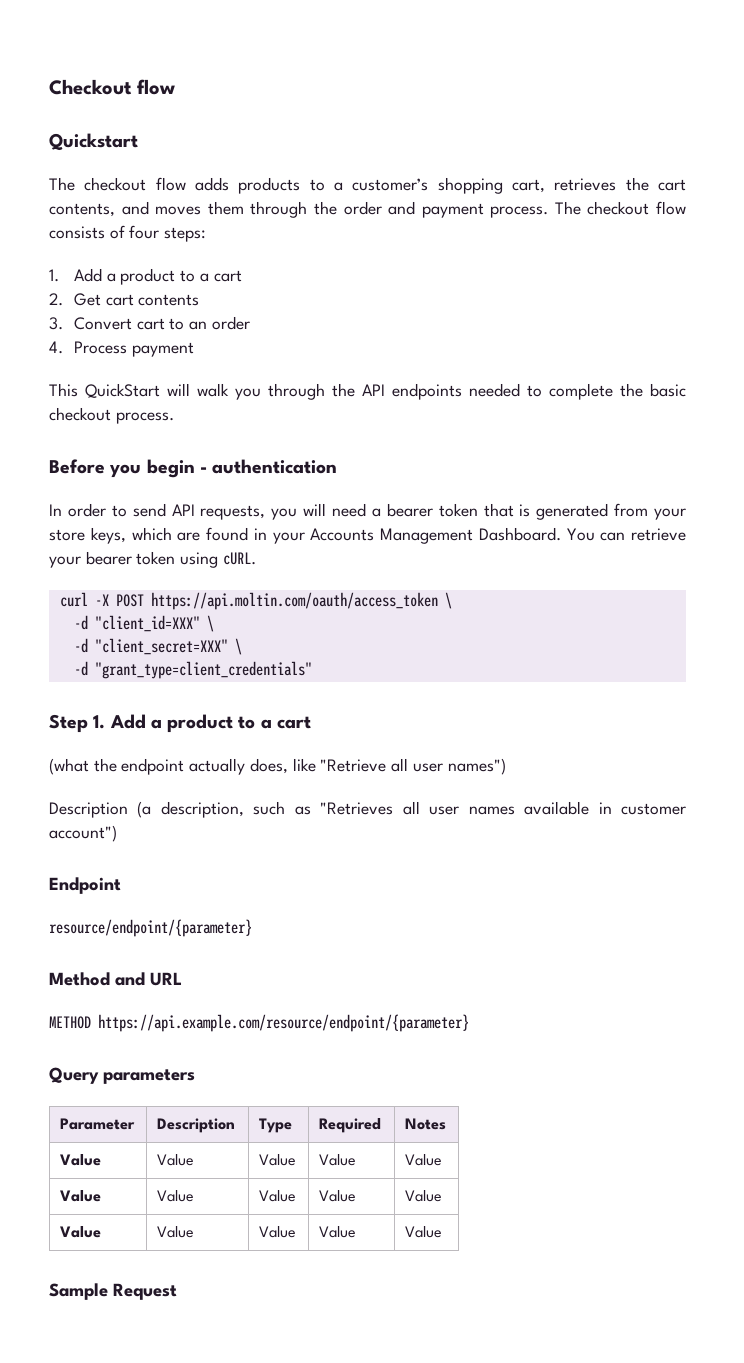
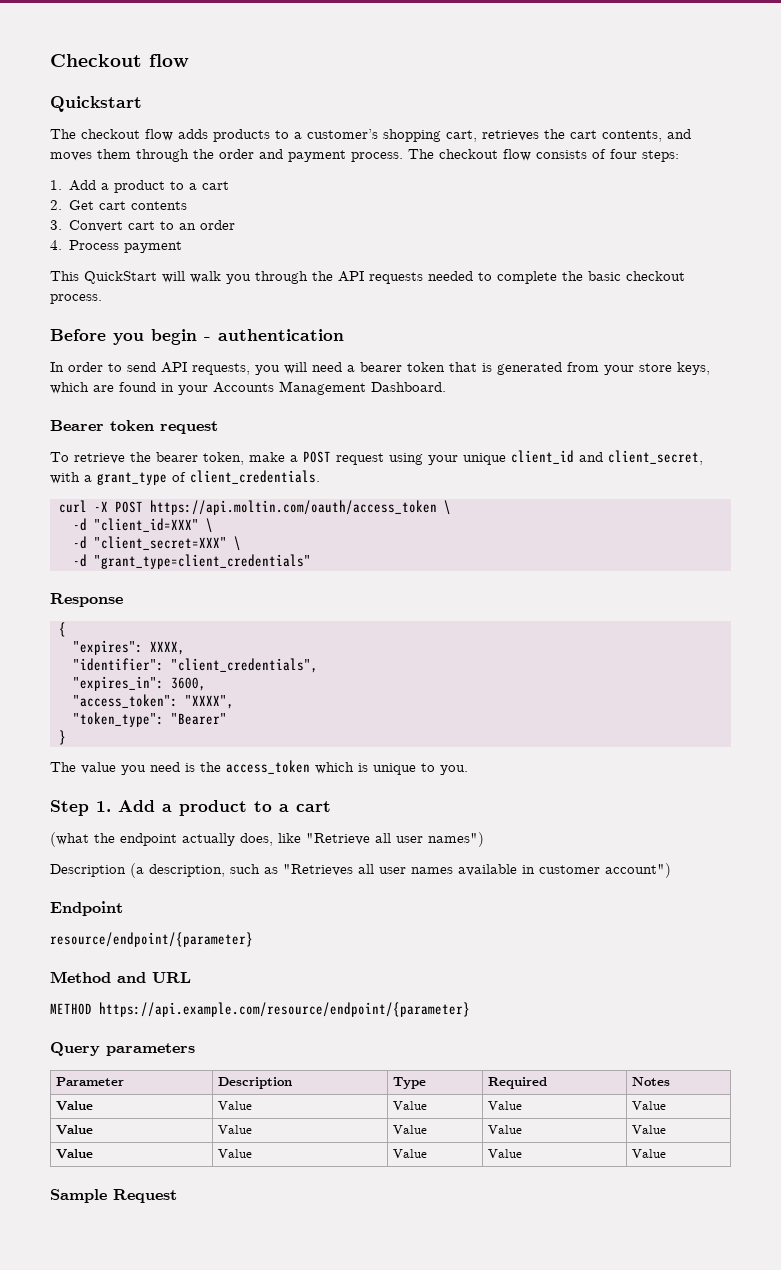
[392,383,462,400] endpoints -> [369,272,423,284] requests
[566,528,686,541] [49,551,256,568] You can retrieve your bearer token using cURL. -> [50,420,218,434] [50,450,703,465] [50,470,320,485] // Bearer token request // To retrieve the bearer token, make a POST request using your unique client_id and client_secret, with a grant_type of client_credentials.
(312, 670) none -> [50,593,123,607] [58,622,66,637] [72,640,185,655] [72,658,318,673] [72,676,206,691] [72,694,234,709] [72,712,227,727] [58,730,66,745] [50,760,468,775] // Response // { // "expires": XXXX, // "identifier": "client_credentials", // "expires_in": 3600, // "access_token": "XXXX", // "token_type": "Bearer" // } // The value you need is the access_token which is unique to you.

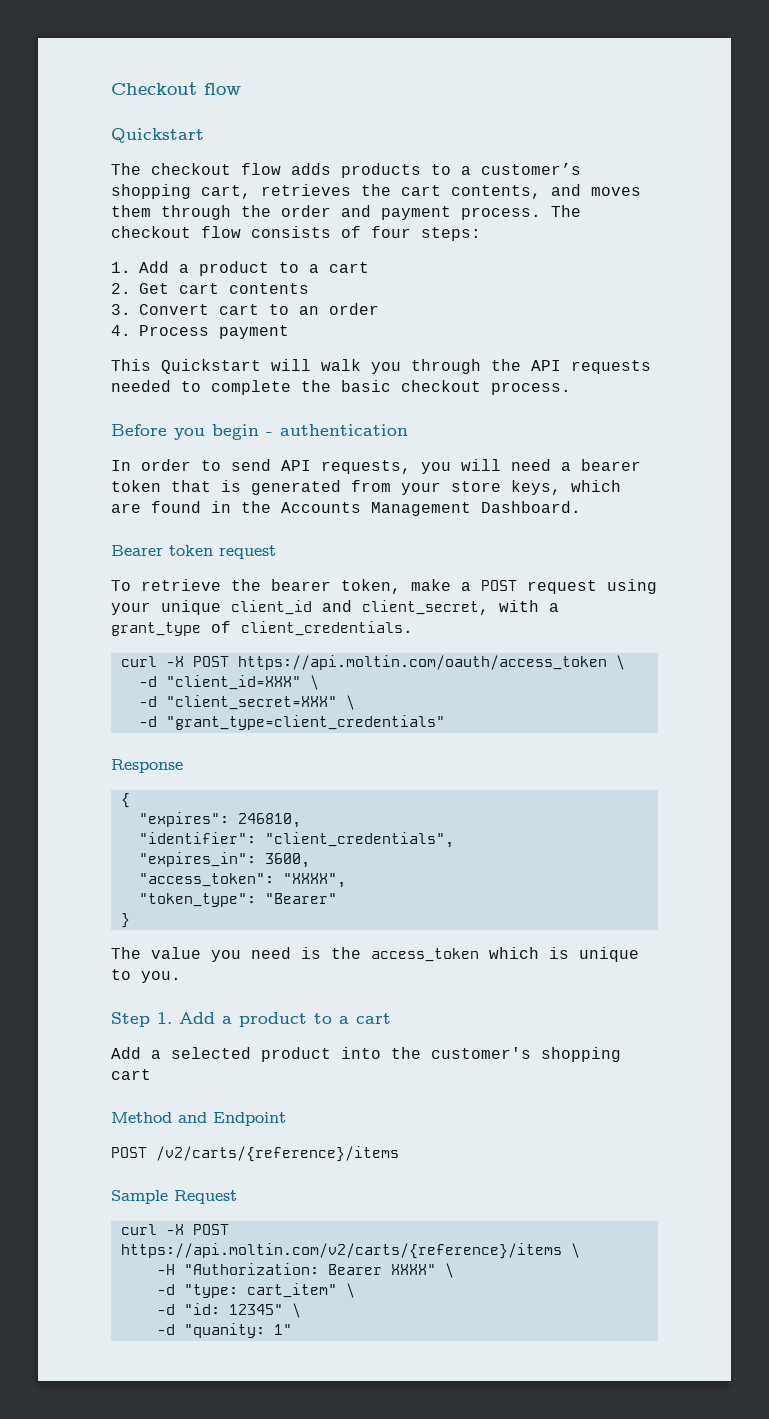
[84,271,157,284] QuickStart -> [161,359,261,374] Quickstart
[178,385,208,395] your -> [241,501,271,513] the
[149,641,185,655] XXXX, -> [237,813,301,828] 246810,
[50,832,484,847] [50,863,671,878] [50,901,123,916] [50,932,253,947] [50,971,191,983] [50,1002,470,1017] [50,1042,195,1056] [56,1077,125,1086] [218,1077,293,1089] [393,1077,427,1089] [488,1077,548,1089] [632,1077,671,1086] [56,1101,94,1111] [218,1101,253,1110] [393,1101,428,1110] [488,1101,523,1110] [632,1101,667,1110] [56,1125,94,1135] [218,1125,253,1134] [393,1125,428,1134] [488,1125,523,1134] [632,1125,667,1134] [56,1149,94,1159] [218,1149,253,1158] [393,1149,428,1158] [488,1149,523,1158] [632,1149,667,1158] [50,1189,177,1203] (what the endpoint actually does, like "Retrieve all user names") // Description (a description, such as "Retrieves all user names available in customer account") // Endpoint // resource/endpoint/{parameter} // Method and URL // METHOD https://api.example.com/resource/endpoint/{parameter} // Query parameters // Parameter | Description | Type | Required | Notes // Value | Value | Value | Value | Value // Value | Value | Value | Value | Value // Value | Value | Value | Value | Value // Sample Request -> [111,1047,621,1062] [111,1069,151,1080] [111,1112,286,1126] [111,1146,399,1162] [111,1190,237,1204] [120,1224,229,1235] [120,1243,580,1259] [156,1263,454,1278] [156,1283,355,1298] [156,1303,301,1318] [156,1323,292,1338] Add a selected product into the customer's shopping cart // Method and Endpoint // POST /v2/carts/{reference}/items // Sample Request // curl -X POST https://api.moltin.com/v2/carts/{reference}/items \ // -H "Authorization: Bearer XXXX" \ // -d "type: cart_item" \ // -d "id: 12345" \ // -d "quanity: 1"

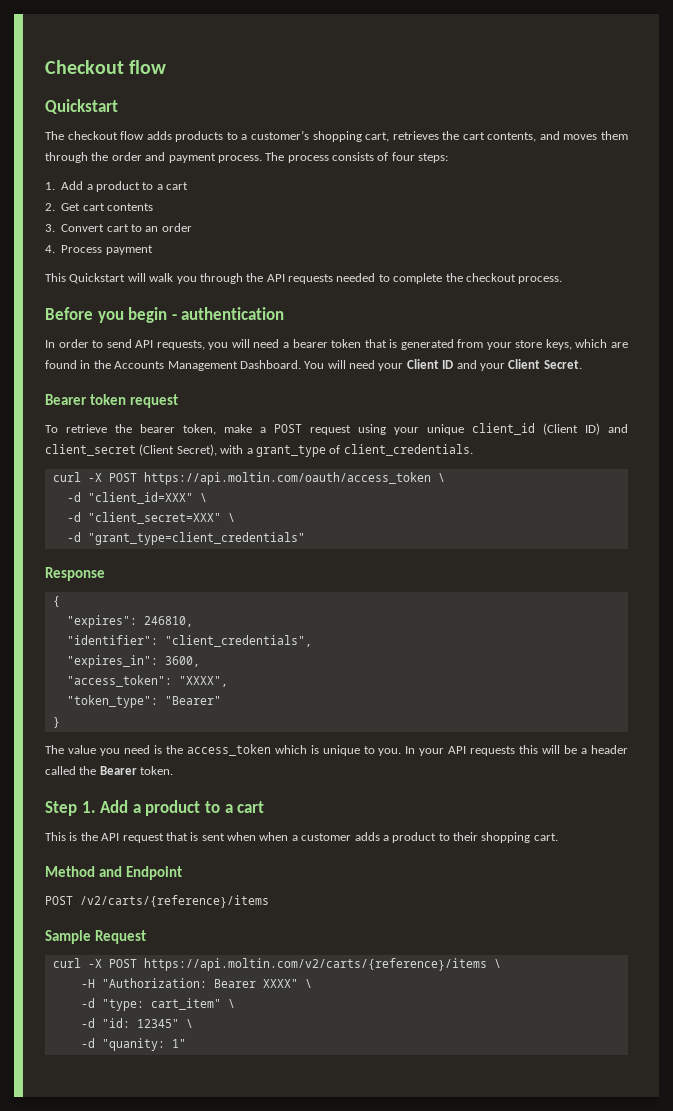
[111,226,241,238] checkout flow -> [287,155,329,163] process
[341,380,391,392] basic -> (463, 277) none
(581, 507) none -> [304,359,582,371] You will need your Client ID and your Client Secret.
[322,600,489,615] and client_secret, -> [543,423,628,435] [45,444,217,456] (Client ID) and client_secret (Client Secret),
(181, 977) none -> [405,745,628,756] [45,766,174,775] In your API requests this will be a header called the Bearer token.
[111,1047,621,1062] [111,1069,151,1080] Add a selected product into the customer's shopping cart -> [45,832,558,843] This is the API request that is sent when when a customer adds a product to their shopping cart.

